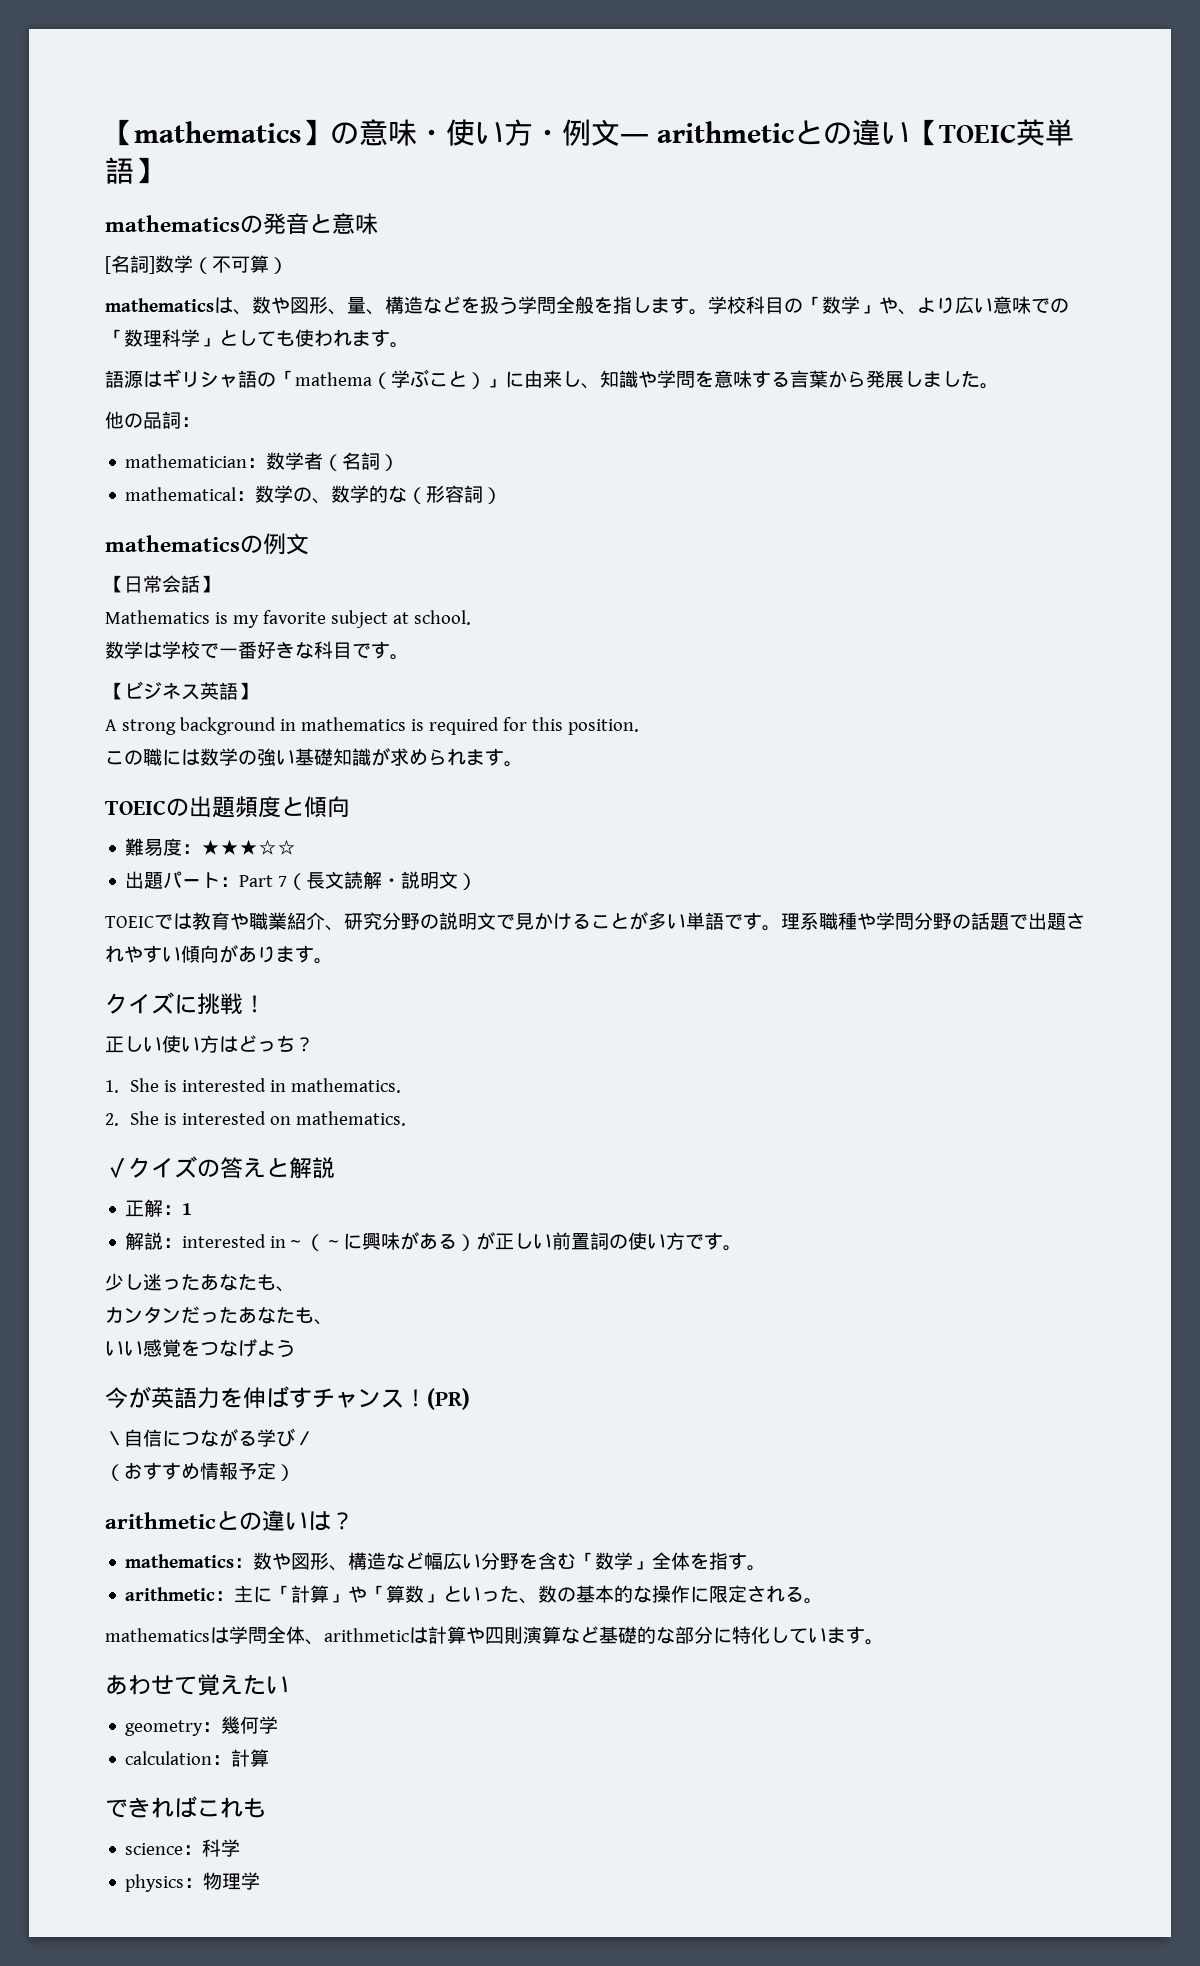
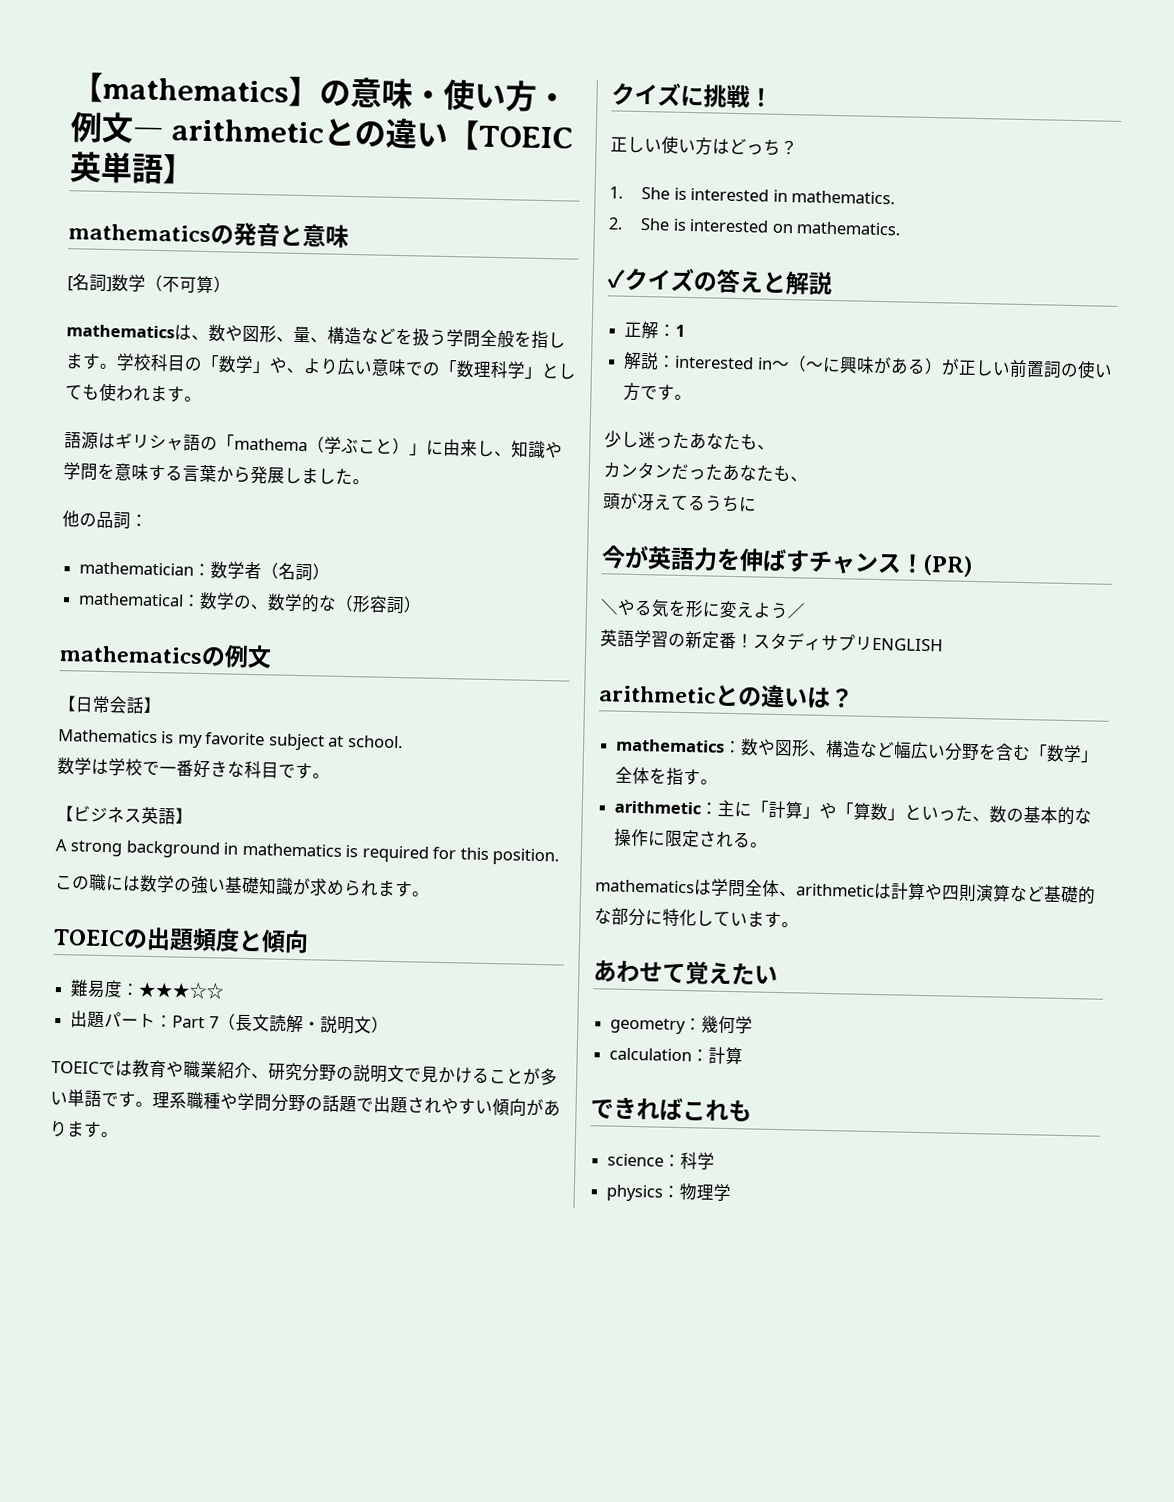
[105,1339,295,1357] いい感覚をつなげよう -> [603,492,757,513] 頭が冴えてるうちに
[124,1428,314,1447] [105,1462,295,1481] 自信につながる学び／ // （おすすめ情報予定） -> [617,598,806,620] [600,629,943,652] やる気を形に変えよう／ // 英語学習の新定番！スタディサプリENGLISH

